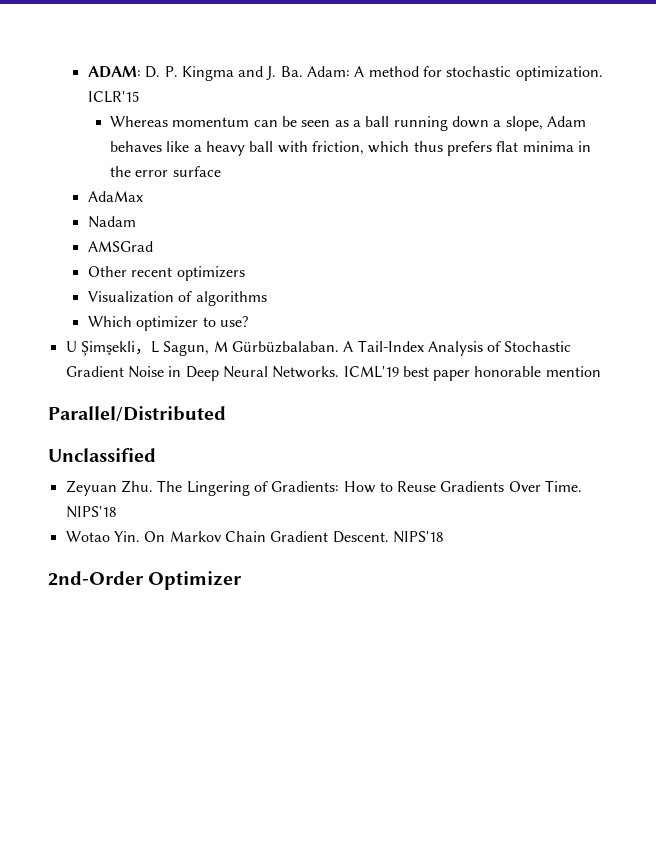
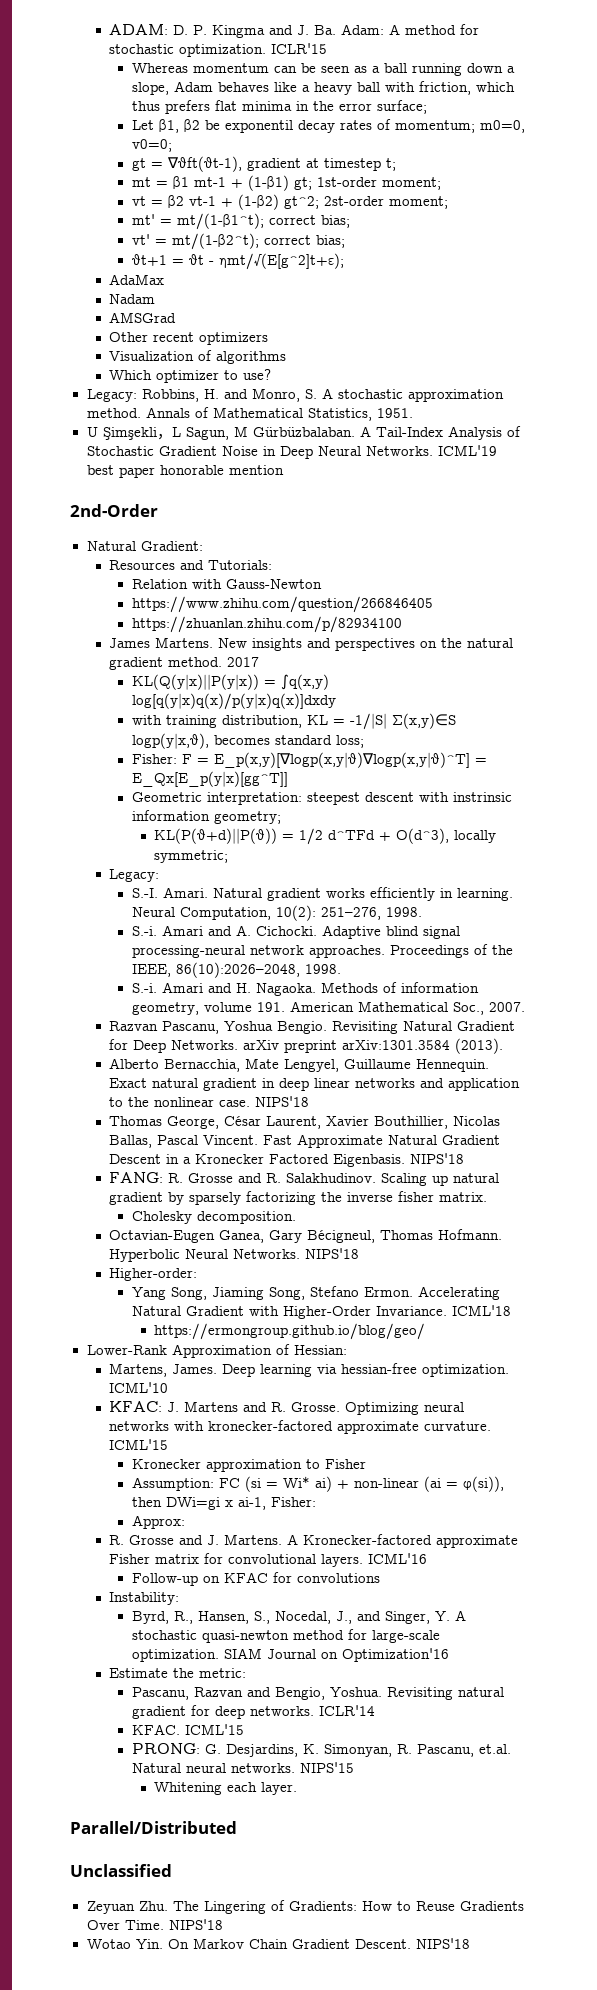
[172,166,221,177] surface -> [376,100,427,114] [131,119,525,133] [131,139,172,152] [131,156,396,172] [131,175,441,191] [131,194,448,210] [131,213,350,230] [131,233,345,250] [130,253,344,270] surface; // Let β1, β2 be exponentil decay rates of momentum; m0=0, v0=0; // gt = ∇θft(θt-1), gradient at timestep t; // mt = β1 mt-1 + (1-β1) gt; 1st-order moment; // vt = β2 vt-1 + (1-β2) gt^2; 2st-order moment; // mt' = mt/(1-β1^t); correct bias; // vt' = mt/(1-β2^t); correct bias; // θt+1 = θt - ηmt/√(E[g^2]t+ε);
(248, 321) none -> [86,388,504,402] [86,407,413,421] // Legacy: Robbins, H. and Monro, S. A stochastic approximation method. Annals of Mathematical Statistics, 1951.
(601, 371) none -> [70,504,158,517] [86,541,203,551] [109,560,273,570] [131,579,322,589] [131,596,433,613] [131,616,402,633] [109,637,514,651] [109,657,260,670] [131,674,329,690] [131,693,336,710] [131,713,456,730] [131,733,364,749] [131,752,487,768] [131,771,288,787] [131,792,512,805] [131,810,281,824] [154,828,497,845] [154,850,229,863] [109,869,160,882] [131,887,513,901] [131,905,422,921] [131,925,460,939] [131,944,513,958] [131,962,341,978] [131,982,479,996] [131,1001,525,1015] [109,1021,516,1034] [109,1038,504,1054] [109,1058,490,1072] [109,1078,521,1091] [109,1096,310,1107] [109,1116,501,1129] [109,1134,501,1148] [109,1153,465,1167] [109,1172,500,1186] [109,1191,488,1205] [131,1211,296,1224] [109,1229,503,1243] [109,1248,360,1262] [109,1268,198,1281] [131,1286,500,1300] [131,1305,511,1319] [154,1323,426,1340] [86,1344,347,1358] [109,1363,510,1377] [109,1382,169,1393] [109,1401,465,1415] [109,1420,492,1434] [109,1439,169,1450] [131,1459,366,1472] [131,1476,504,1492] [131,1497,316,1510] [131,1515,185,1529] [109,1534,519,1548] [109,1553,428,1567] [131,1572,380,1586] [109,1592,180,1605] [131,1610,466,1624] [131,1629,440,1643] [131,1648,449,1662] [109,1668,247,1678] [131,1687,504,1700] [131,1705,375,1719] [131,1724,244,1735] [131,1743,511,1757] [131,1762,354,1773] [154,1782,298,1795] // 2nd-Order // Natural Gradient: // Resources and Tutorials: // Relation with Gauss-Newton // https://www.zhihu.com/question/266846405 // https://zhuanlan.zhihu.com/p/82934100 // James Martens. New insights and perspectives on the natural gradient method. 2017 // KL(Q(y|x)||P(y|x)) = ∫q(x,y) log[q(y|x)q(x)/p(y|x)q(x)]dxdy // with training distribution, KL = -1/|S| Σ(x,y)∈S logp(y|x,θ), becomes standard loss; // Fisher: F = E_p(x,y)[∇logp(x,y|θ)∇logp(x,y|θ)^T] = E_Qx[E_p(y|x)[gg^T]] // Geometric interpretation: steepest descent with instrinsic information geometry; // KL(P(θ+d)||P(θ)) = 1/2 d^TFd + O(d^3), locally symmetric; // Legacy: // S.-I. Amari. Natural gradient works efficiently in learning. Neural Computation, 10(2): 251–276, 1998. // S.-i. Amari and A. Cichocki. Adaptive blind signal processing-neural network approaches. Proceedings of the IEEE, 86(10):2026–2048, 1998. // S.-i. Amari and H. Nagaoka. Methods of information geometry, volume 191. American Mathematical Soc., 2007. // Razvan Pascanu, Yoshua Bengio. Revisiting Natural Gradient for Deep Networks. arXiv preprint arXiv:1301.3584 (2013). // Alberto Bernacchia, Mate Lengyel, Guillaume Hennequin. Exact natural gradient in deep linear networks and application to the nonlinear case. NIPS'18 // Thomas George, César Laurent, Xavier Bouthillier, Nicolas Ballas, Pascal Vincent. Fast Approximate Natural Gradient Descent in a Kronecker Factored Eigenbasis. NIPS'18 // FANG: R. Grosse and R. Salakhudinov. Scaling up natural gradient by sparsely factorizing the inverse fisher matrix. // Cholesky decomposition. // Octavian-Eugen Ganea, Gary Bécigneul, Thomas Hofmann. Hyperbolic Neural Networks. NIPS'18 // Higher-order: // Yang Song, Jiaming Song, Stefano Ermon. Accelerating Natural Gradient with Higher-Order Invariance. ICML'18 // https://ermongroup.github.io/blog/geo/ // Lower-Rank Approximation of Hessian: // Martens, James. Deep learning via hessian-free optimization. ICML'10 // KFAC: J. Martens and R. Grosse. Optimizing neural networks with kronecker-factored approximate curvature. ICML'15 // Kronecker approximation to Fisher // Assumption: FC (si = Wi* ai) + non-linear (ai = φ(si)), then DWi=gi x ai-1, Fisher: // Approx: // R. Grosse and J. Martens. A Kronecker-factored approximate Fisher matrix for convolutional layers. ICML'16 // Follow-up on KFAC for convolutions // Instability: // Byrd, R., Hansen, S., Nocedal, J., and Singer, Y. A stochastic quasi-newton method for large-scale optimization. SIAM Journal on Optimization'16 // Estimate the metric: // Pascanu, Razvan and Bengio, Yoshua. Revisiting natural gradient for deep networks. ICLR'14 // KFAC. ICML'15 // PRONG: G. Desjardins, K. Simonyan, R. Pascanu, et.al. Natural neural networks. NIPS'15 // Whitening each layer.
[48,571,243,590] // 2nd-Order Optimizer -> (470, 1943) none

